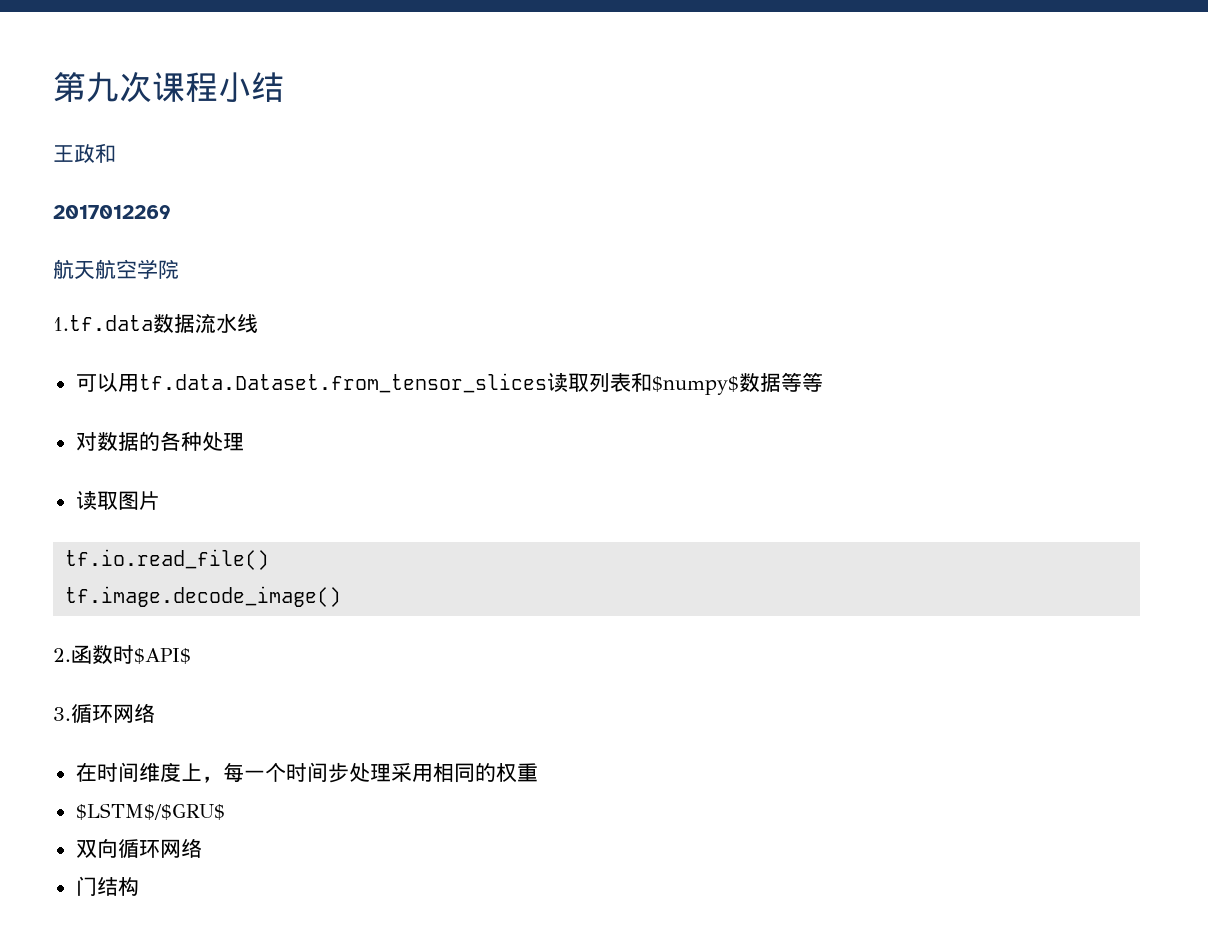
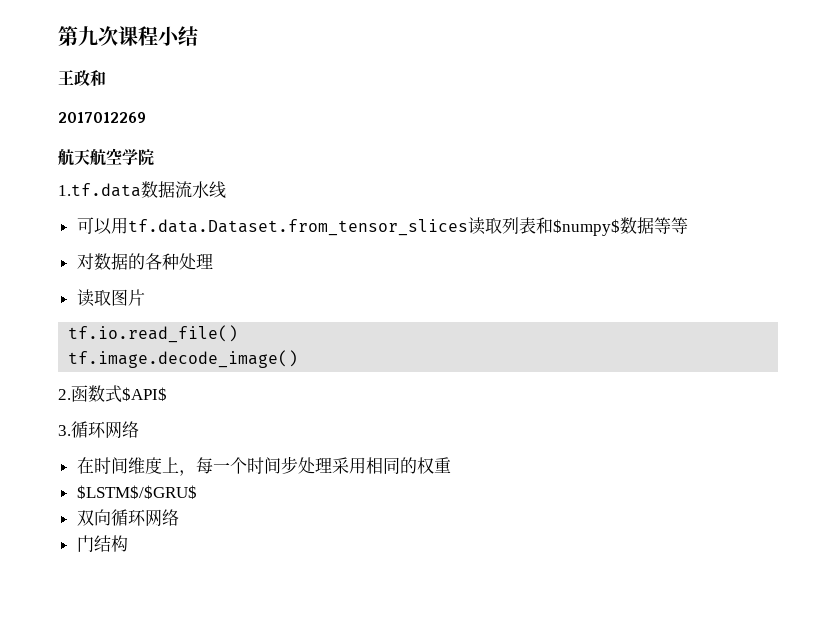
[113,645,134,664] 时 -> [105,385,122,403] 式

